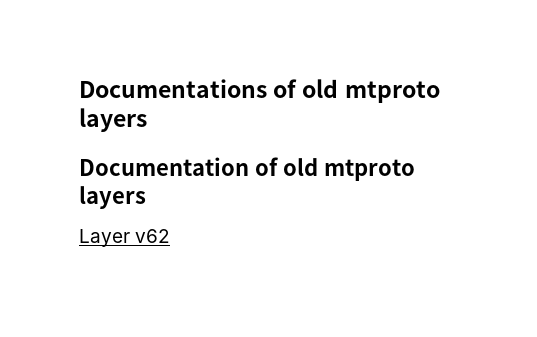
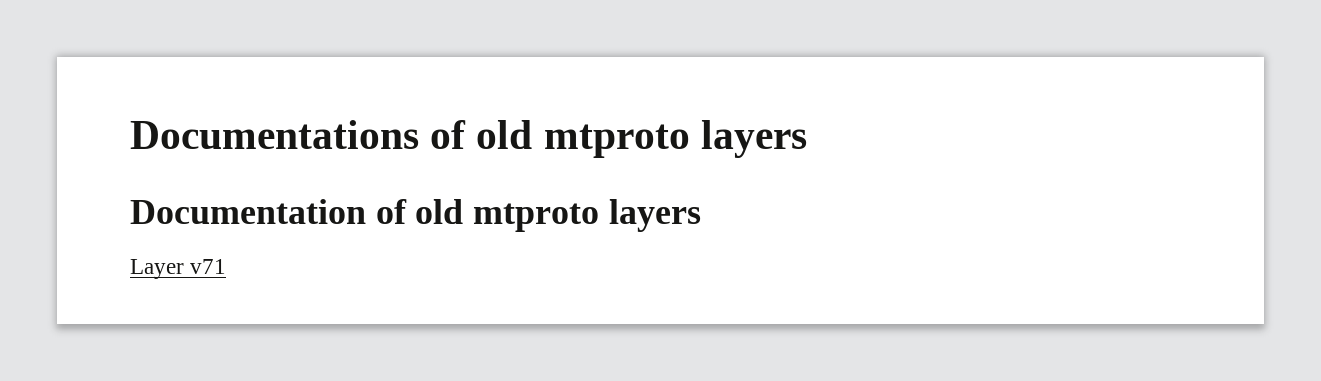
[135,229,171,243] v62 -> [190,259,227,274] v71

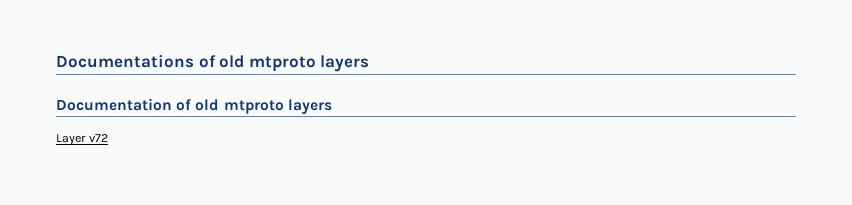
[190,259,227,274] v71 -> [89,134,109,142] v72

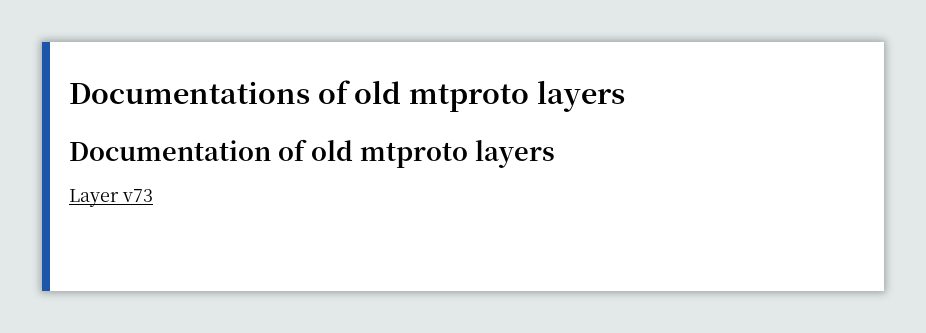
[89,134,109,142] v72 -> [122,189,153,202] v73

